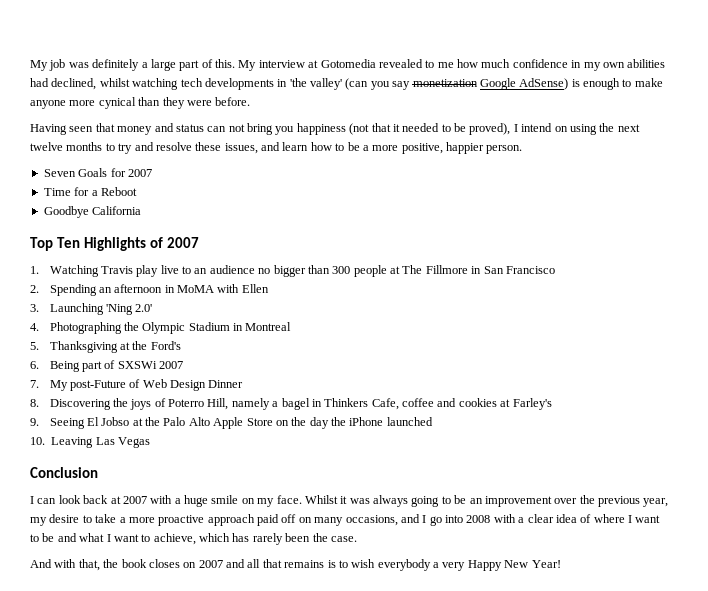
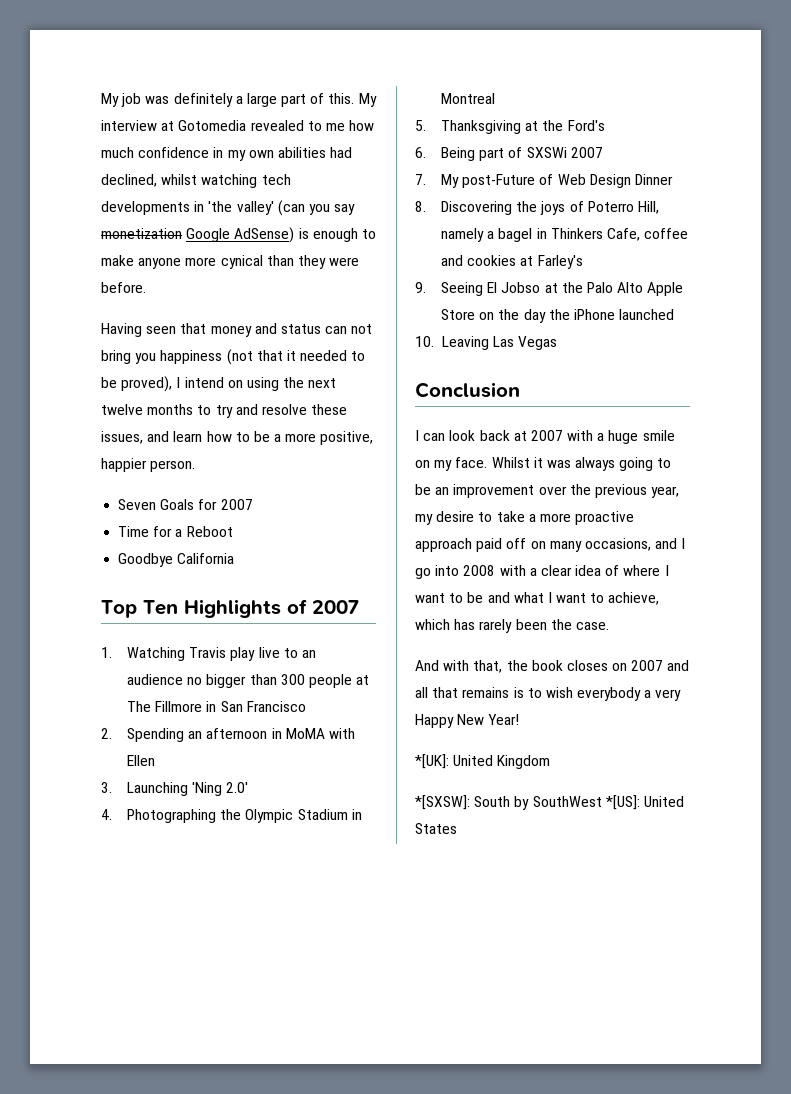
(561, 564) none -> [415,754,551,769] [415,795,684,810] [415,823,457,834] // *[UK]: United Kingdom // *[SXSW]: South by SouthWest *[US]: United States

